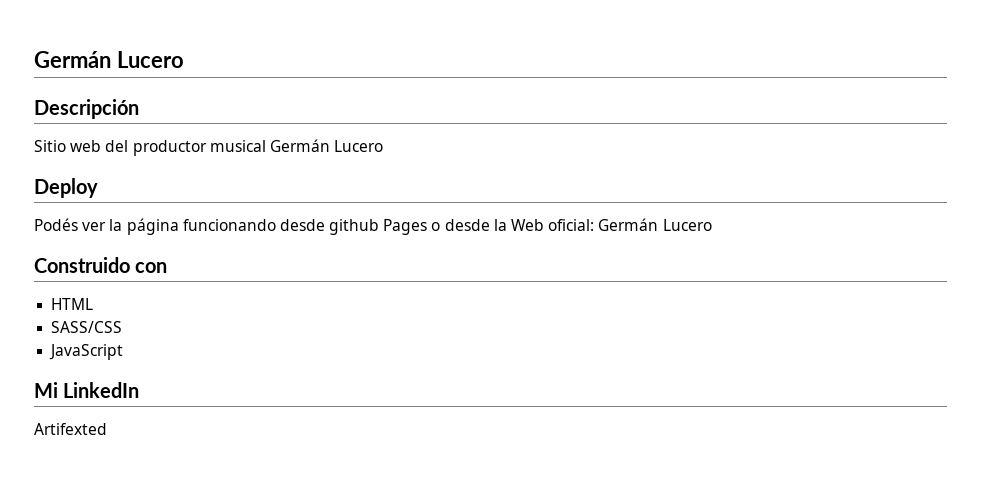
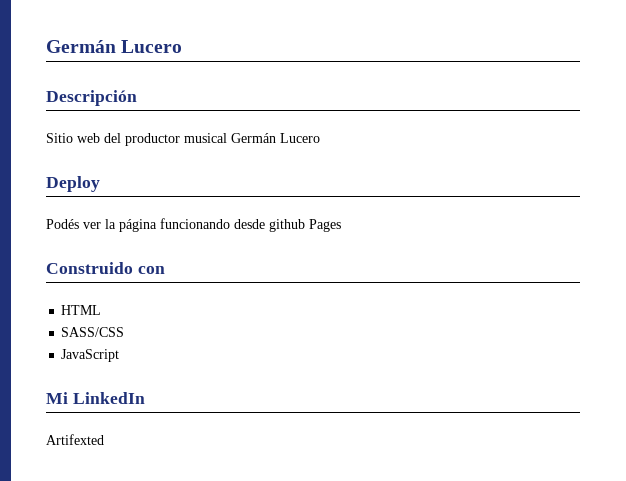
[431,218,712,231] o desde la Web oficial: Germán Lucero -> (341, 225) none

